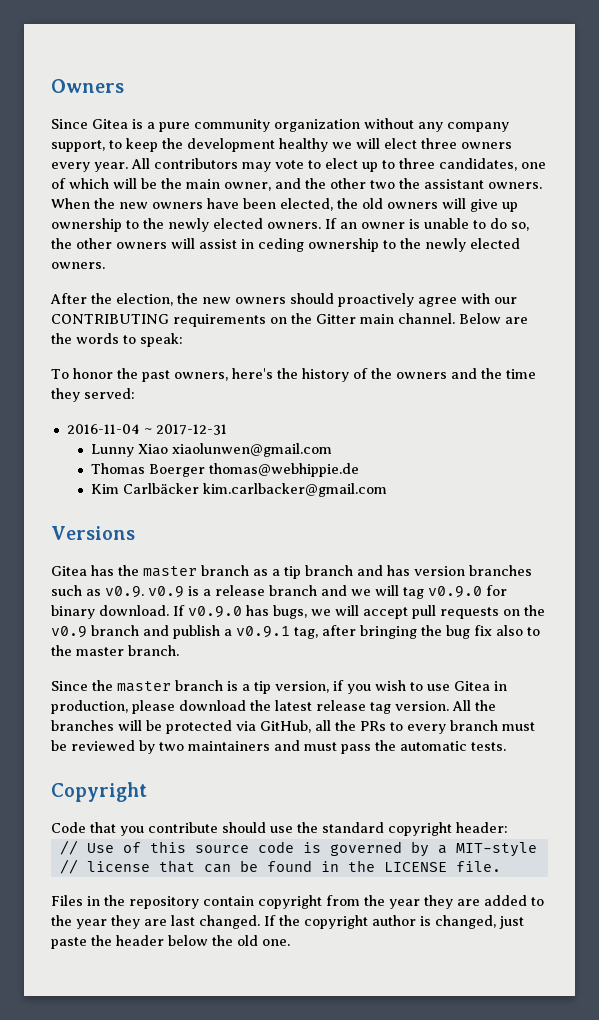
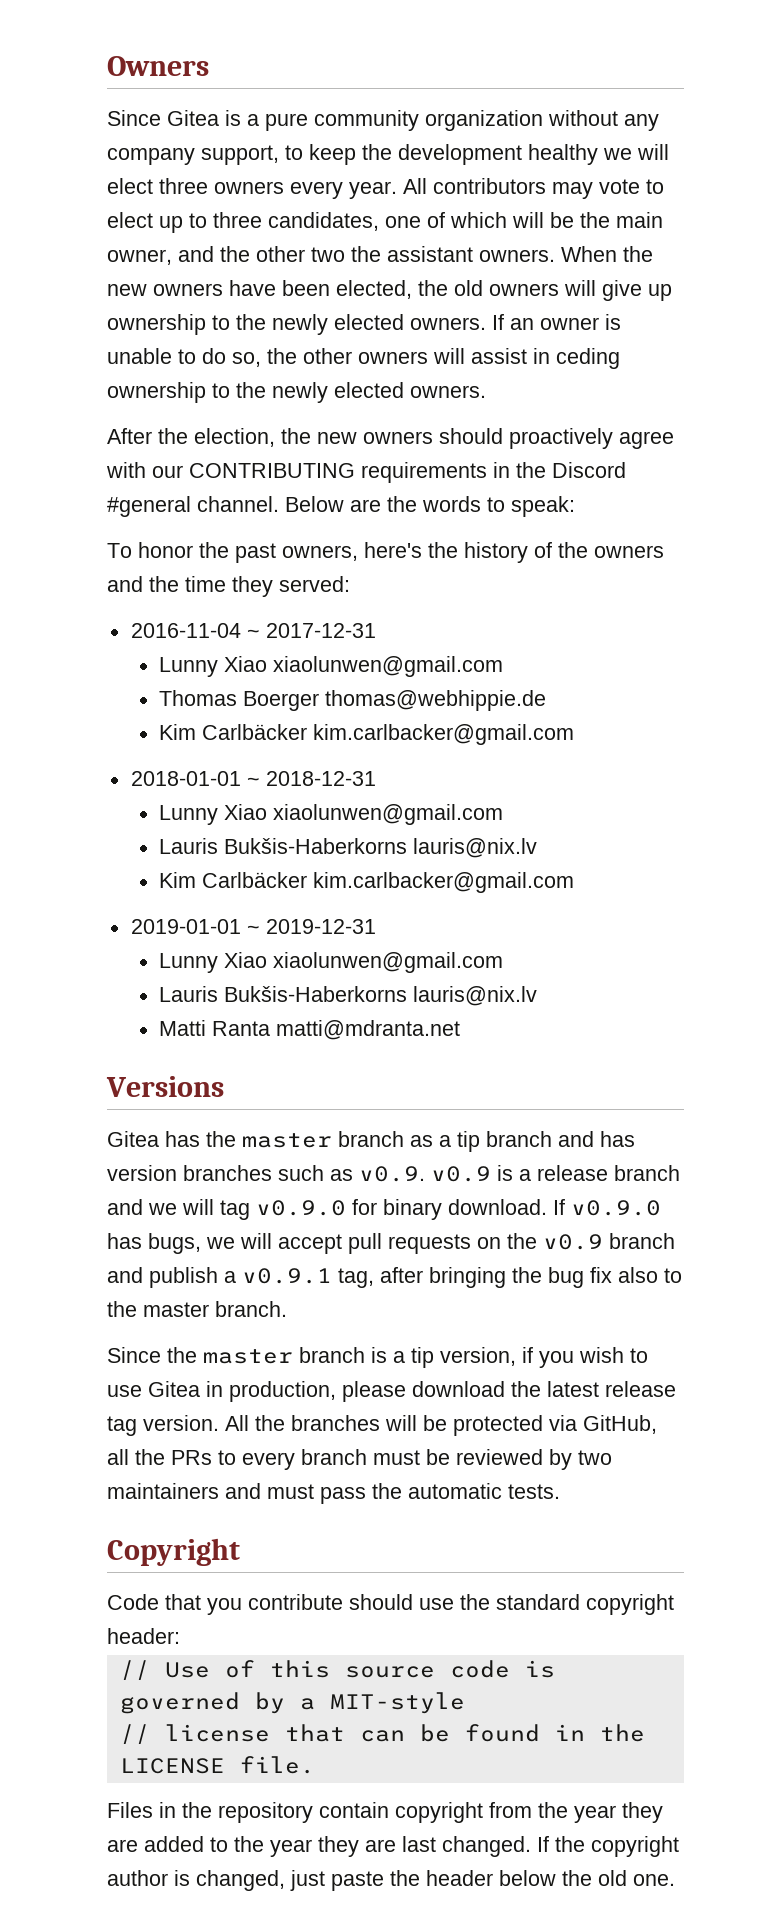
[270,313,394,324] on the Gitter main -> [493,462,626,478] [107,496,191,517] in the Discord #general
(388, 490) none -> [130,771,376,786] [159,804,504,825] [159,838,538,858] [159,872,575,893] [130,919,376,934] [159,952,504,973] [159,986,538,1006] [159,1020,461,1040] // 2018-01-01 ~ 2018-12-31 // Lunny Xiao xiaolunwen@gmail.com // Lauris Bukšis-Haberkorns lauris@nix.lv // Kim Carlbäcker kim.carlbacker@gmail.com // 2019-01-01 ~ 2019-12-31 // Lunny Xiao xiaolunwen@gmail.com // Lauris Bukšis-Haberkorns lauris@nix.lv // Matti Ranta matti@mdranta.net

